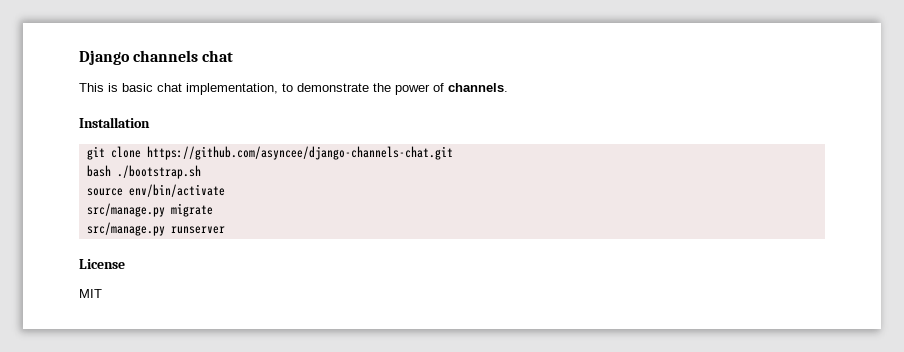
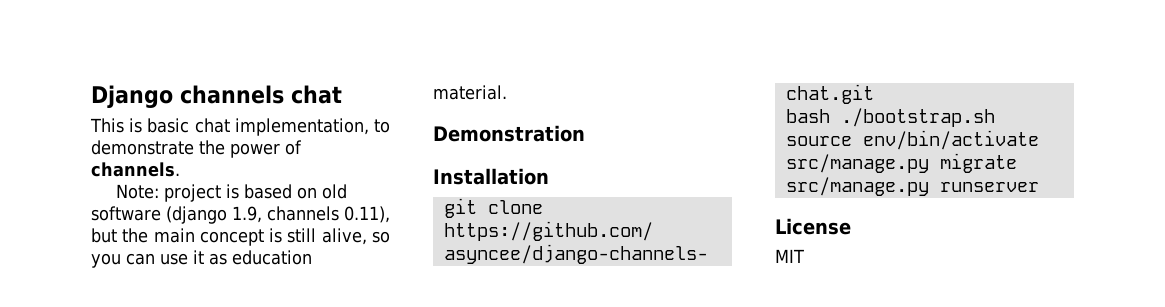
(508, 87) none -> [115,184,347,202] [91,206,390,224] [91,228,390,246] [91,250,312,268] [433,85,507,100] [433,125,585,142] // Note: project is based on old software (django 1.9, channels 0.11), but the main concept is still alive, so you can use it as education material. // Demonstration

